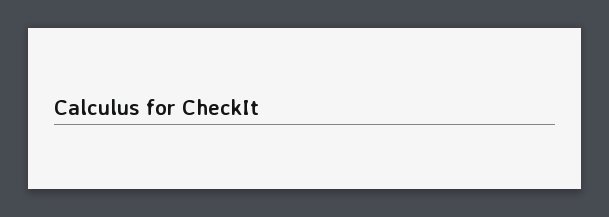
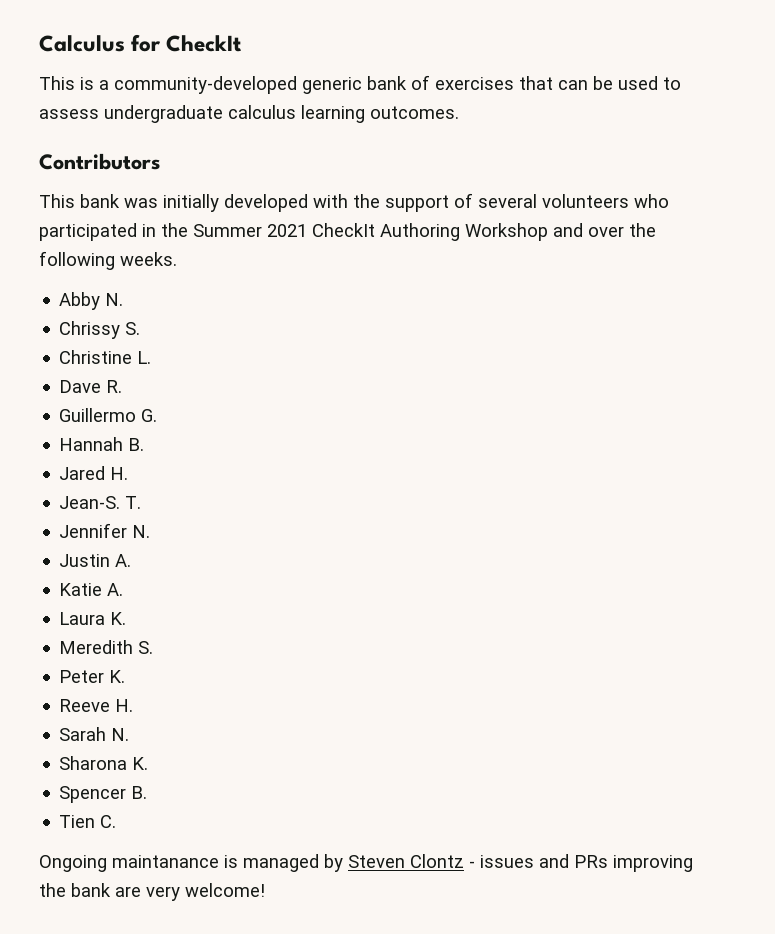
(259, 107) none -> [39,75,681,94] [39,105,459,123] [39,153,160,170] [39,193,669,212] [39,223,656,241] [39,251,177,270] [59,292,124,310] [59,321,141,339] [59,350,152,364] [59,380,123,393] [59,408,158,422] [59,437,145,451] [59,466,129,480] [59,496,142,509] [59,523,151,538] [59,554,132,567] [59,583,124,596] [59,612,127,625] [59,640,154,654] [59,670,126,683] [59,699,134,712] [59,727,130,741] [59,756,149,770] [59,786,148,803] [59,815,117,828] [39,854,693,872] [39,883,265,901] // This is a community-developed generic bank of exercises that can be used to assess undergraduate calculus learning outcomes. // Contributors // This bank was initially developed with the support of several volunteers who participated in the Summer 2021 CheckIt Authoring Workshop and over the following weeks. // Abby N. // Chrissy S. // Christine L. // Dave R. // Guillermo G. // Hannah B. // Jared H. // Jean-S. T. // Jennifer N. // Justin A. // Katie A. // Laura K. // Meredith S. // Peter K. // Reeve H. // Sarah N. // Sharona K. // Spencer B. // Tien C. // Ongoing maintanance is managed by Steven Clontz - issues and PRs improving the bank are very welcome!

